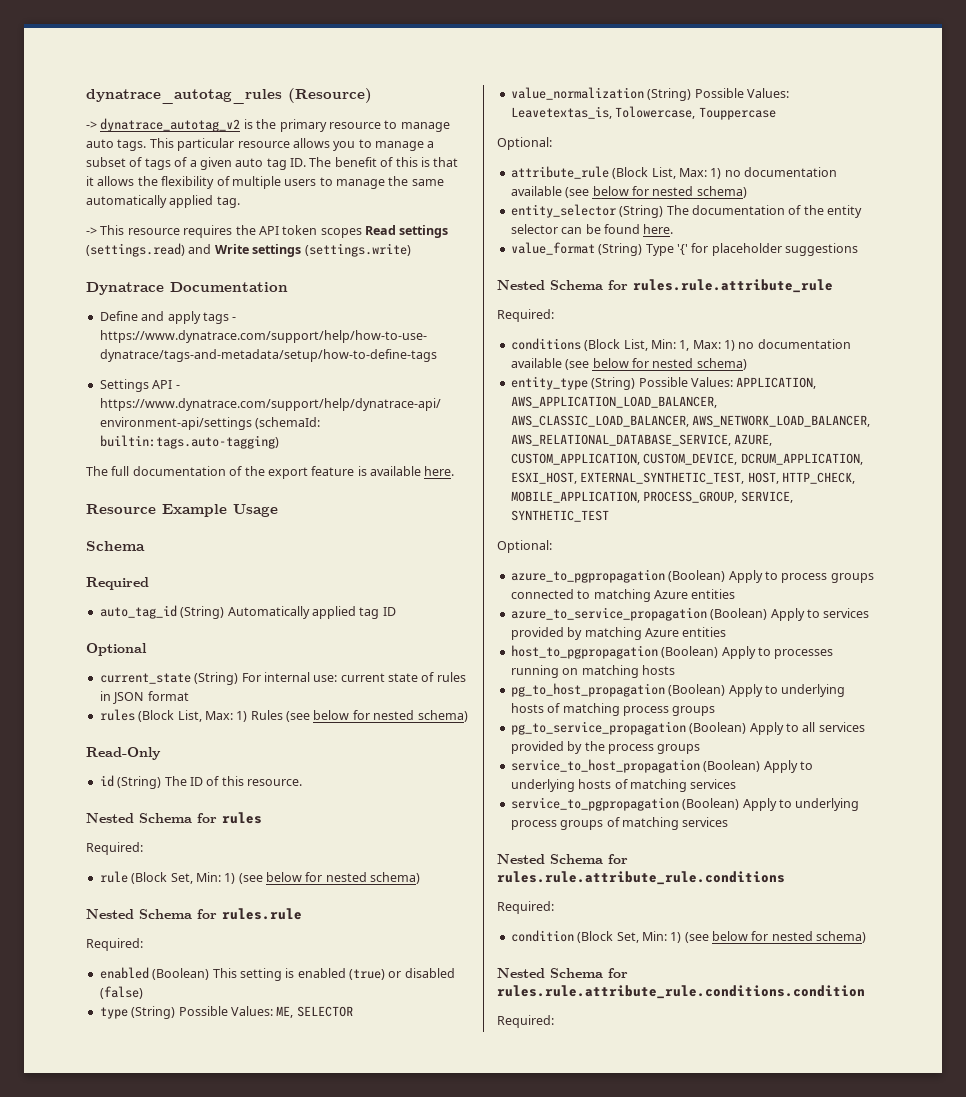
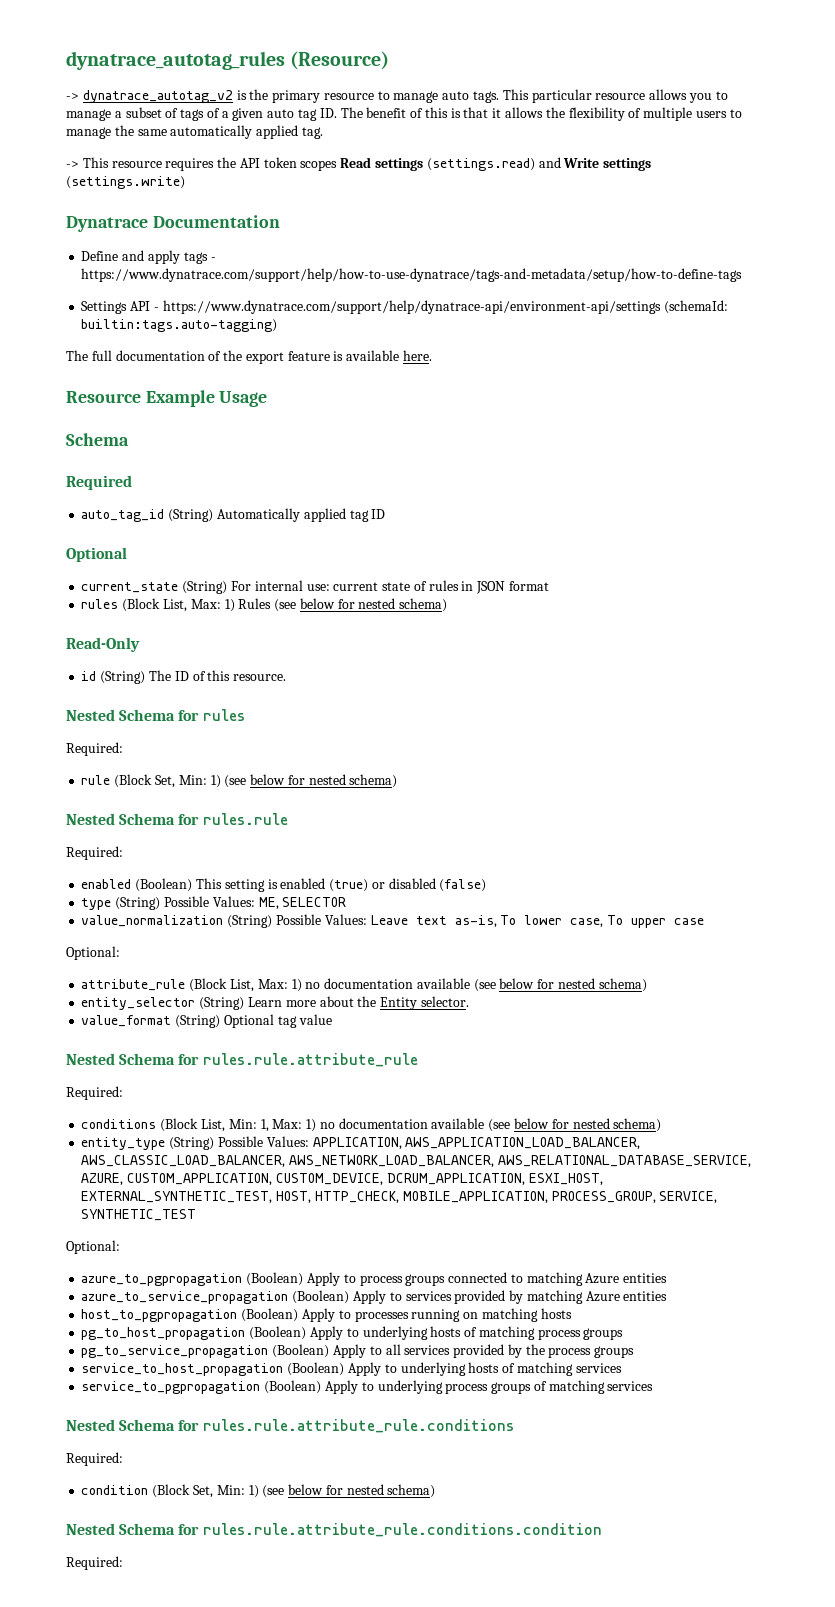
[510,106,776,120] Leavetextas_is, Tolowercase, Touppercase -> [370,915,705,928] Leave text as-is, To lower case, To upper case
[666,205,862,218] [510,224,674,234] [510,242,858,256] The documentation of the entity selector can be found here. // value_format (String) Type '{' for placeholder suggestions -> [247,996,469,1010] [81,1014,332,1028] Learn more about the Entity selector. // value_format (String) Optional tag value

